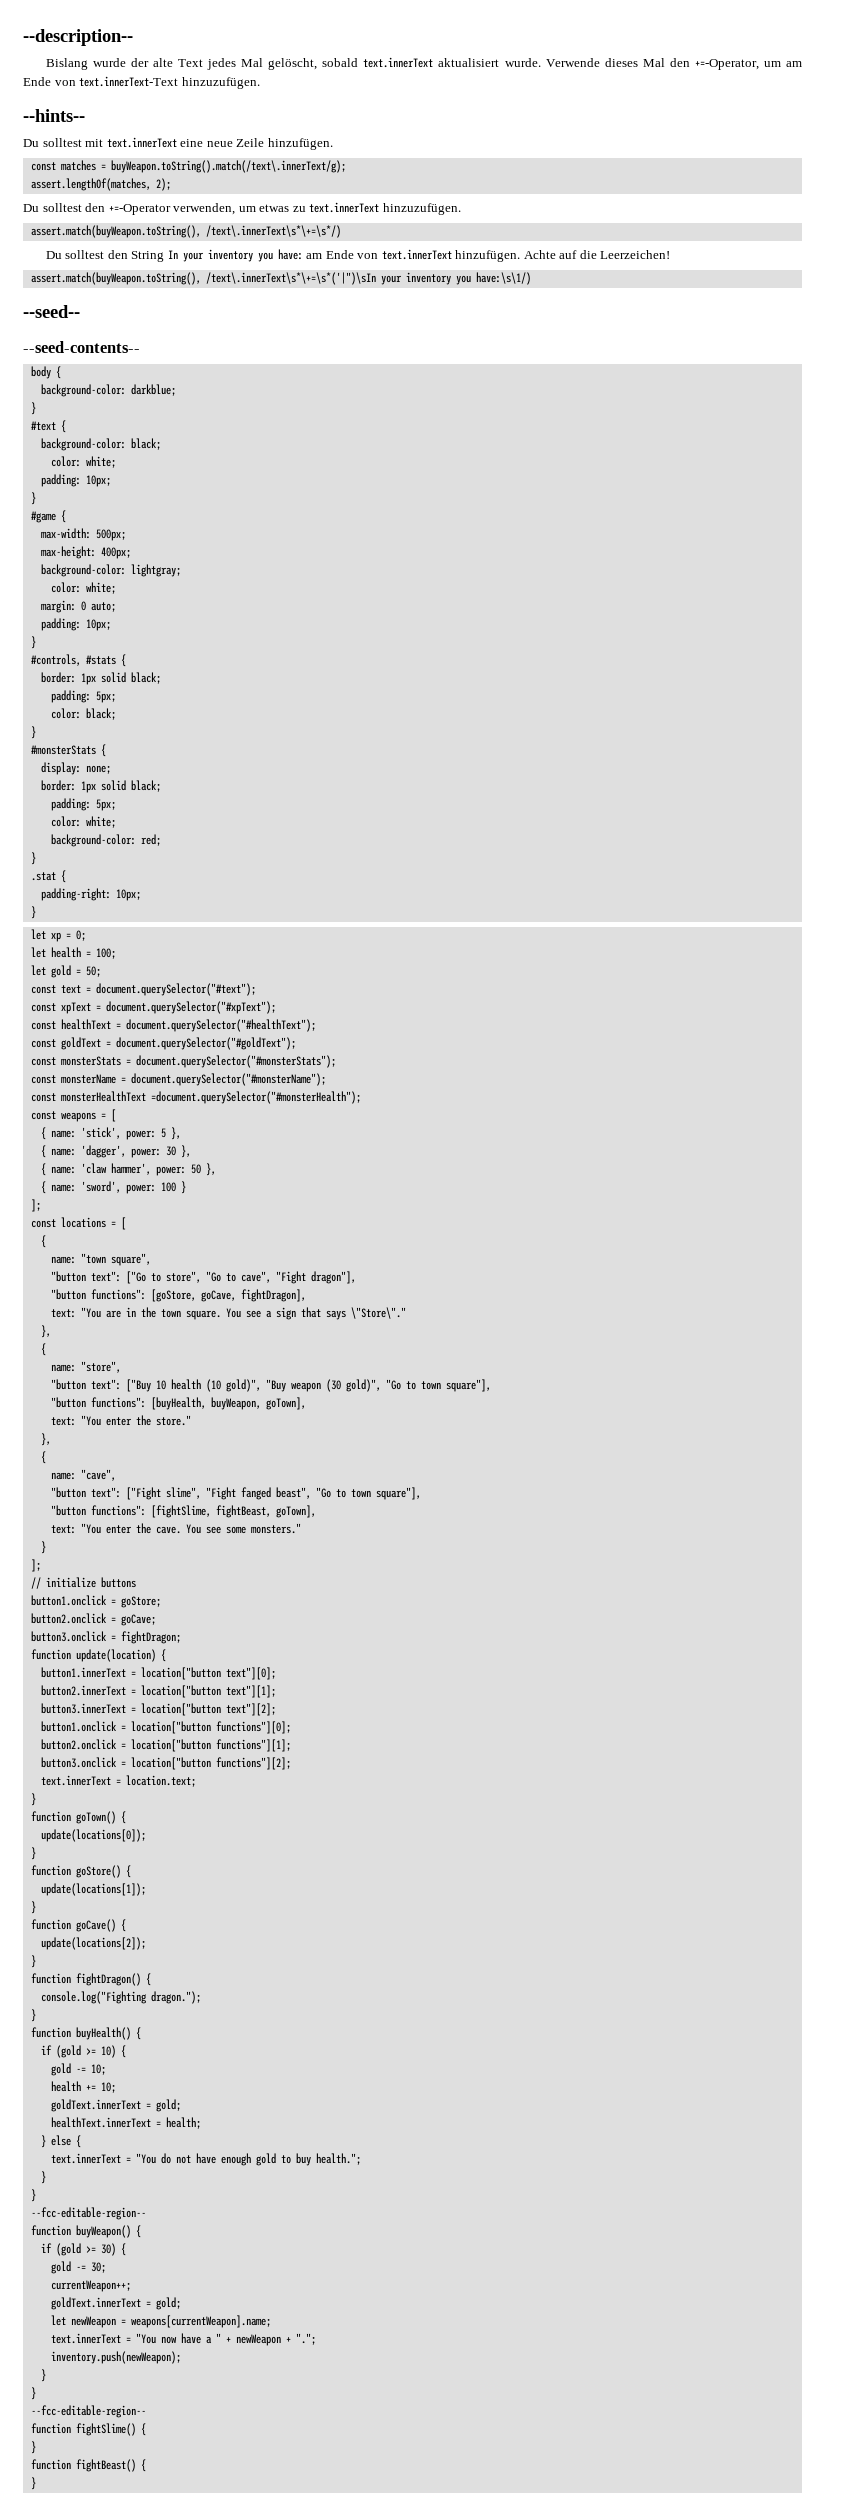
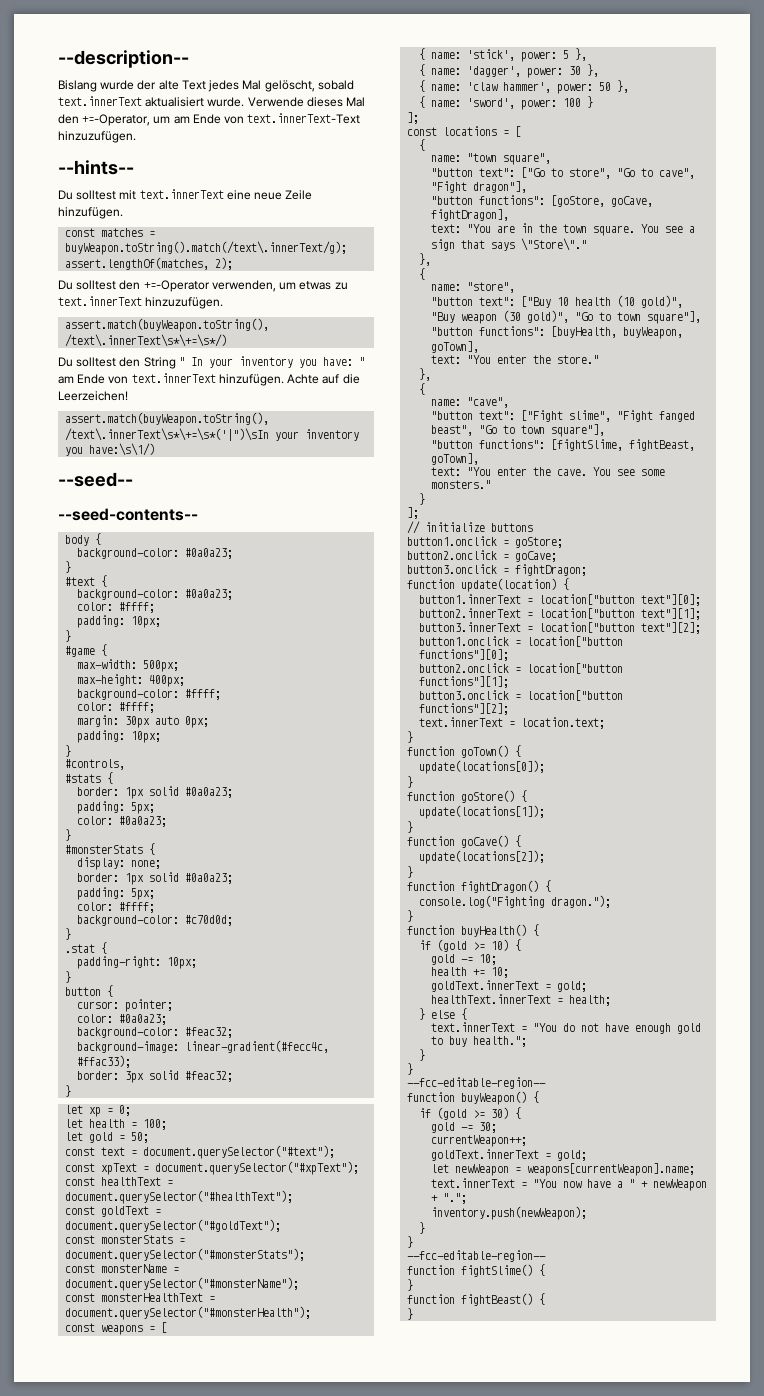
(165, 256) none -> [178,357,185,366] "
(303, 254) none -> [358,357,365,366] "
[130,384,176,396] darkblue; -> [185,548,234,559] #0a0a23;
[130,438,161,450] [50,456,116,468] black; // color: white; -> [185,589,234,600] [77,602,156,613] #0a0a23; // color: #ffff;
[130,564,181,577] [50,582,116,594] lightgray; // color: white; -> [185,689,222,700] [77,702,156,713] #ffff; // color: #ffff;
[80,601,116,612] 0 auto; -> [125,716,210,728] 30px auto 0px;
(81, 660) none -> (126, 764) //
[130,672,161,684] [50,690,116,703] [50,708,116,720] black; // padding: 5px; // color: black; -> [185,787,234,798] [77,801,156,814] [77,816,168,827] #0a0a23; // padding: 5px; // color: #0a0a23;
[130,780,161,792] [50,798,116,811] [50,816,116,828] [50,834,161,847] black; // padding: 5px; // color: white; // background-color: red; -> [185,873,234,884] [77,887,156,900] [77,902,156,913] [77,915,234,926] #0a0a23; // padding: 5px; // color: #ffff; // background-color: #c70d0d;
(36, 912) none -> [65,985,114,997] [77,999,174,1012] [77,1014,168,1025] [77,1027,234,1038] [77,1040,330,1053] [77,1055,132,1068] [77,1070,234,1083] [65,1085,72,1097] // button { // cursor: pointer; // color: #0a0a23; // background-color: #feac32; // background-image: linear-gradient(#fecc4c, #ffac33); // border: 3px solid #feac32; // }
[150,1091,361,1104] =document.querySelector("#monsterHealth"); -> [209,1296,216,1302] [65,1306,312,1320] = document.querySelector("#monsterHealth");

